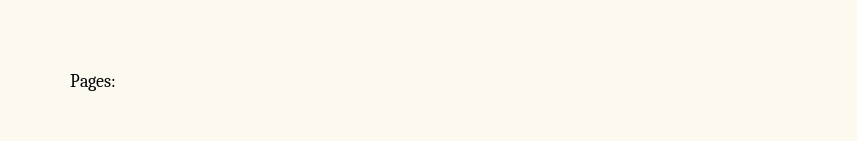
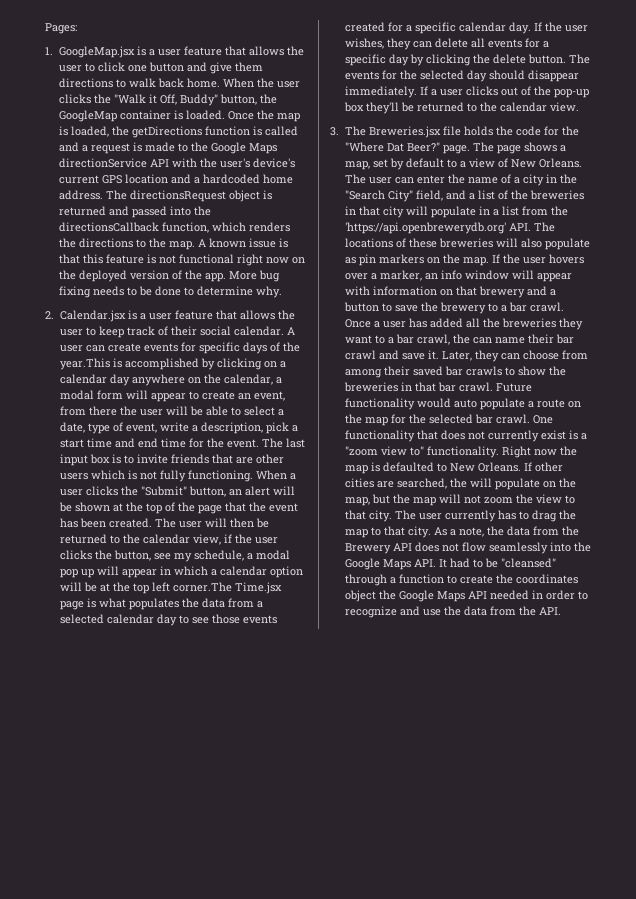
(116, 82) none -> [45,46,304,58] [58,62,263,74] [58,78,300,88] [58,94,277,106] [58,110,300,122] [58,126,298,138] [58,142,277,154] [58,158,295,168] [58,174,293,184] [58,190,272,202] [58,206,211,218] [58,222,290,233] [58,238,288,250] [58,254,305,266] [58,270,280,282] [58,286,282,298] [45,310,295,322] [59,326,295,338] [59,342,300,354] [59,358,286,370] [59,374,282,386] [59,390,285,402] [59,406,284,416] [59,422,298,434] [59,438,305,448] [59,454,284,466] [59,470,296,482] [59,486,295,497] [58,502,298,514] [59,518,269,528] [59,534,278,545] [59,550,290,562] [59,566,303,578] [59,582,282,594] [59,598,263,610] [59,614,277,626] [344,22,588,34] [344,38,549,50] [344,54,590,66] [344,70,579,82] [344,86,589,98] [343,102,579,114] [330,126,579,138] [344,142,566,154] [344,158,582,170] [344,174,577,186] [344,190,584,202] [344,206,568,218] [344,222,555,234] [344,238,590,250] [344,254,584,266] [344,270,572,282] [344,286,556,298] [343,302,564,314] [344,318,583,330] [344,334,574,345] [344,350,588,362] [344,366,566,378] [343,382,532,392] [344,398,581,410] [344,414,553,426] [344,430,587,442] [344,446,577,458] [344,462,563,474] [344,478,576,490] [344,494,575,506] [344,510,576,522] [344,526,579,538] [344,542,591,554] [344,558,556,570] [344,574,578,586] [344,590,588,602] [344,606,561,618] // 1. GoogleMap.jsx is a user feature that allows the user to click one button and give them directions to walk back home. When the user clicks the "Walk it Off, Buddy" button, the GoogleMap container is loaded. Once the map is loaded, the getDirections function is called and a request is made to the Google Maps directionService API with the user's device's current GPS location and a hardcoded home address. The directionsRequest object is returned and passed into the directionsCallback function, which renders the directions to the map. A known issue is that this feature is not functional right now on the deployed version of the app. More bug fixing needs to be done to determine why. // 2. Calendar.jsx is a user feature that allows the user to keep track of their social calendar. A user can create events for specific days of the year.This is accomplished by clicking on a calendar day anywhere on the calendar, a modal form will appear to create an event, from there the user will be able to select a date, type of event, write a description, pick a start time and end time for the event. The last input box is to invite friends that are other users which is not fully functioning. When a user clicks the "Submit" button, an alert will be shown at the top of the page that the event has been created. The user will then be returned to the calendar view, if the user clicks the button, see my schedule, a modal pop up will appear in which a calendar option will be at the top left corner.The Time.jsx page is what populates the data from a selected calendar day to see those events created for a specific calendar day. If the user wishes, they can delete all events for a specific day by clicking the delete button. The events for the selected day should disappear immediately. If a user clicks out of the pop-up box they'll be returned to the calendar view. // 3. The Breweries.jsx file holds the code for the "Where Dat Beer?" page. The page shows a map, set by default to a view of New Orleans. The user can enter the name of a city in the "Search City" field, and a list of the breweries in that city will populate in a list from the 'https://api.openbrewerydb.org' API. The locations of these breweries will also populate as pin markers on the map. If the user hovers over a marker, an info window will appear with information on that brewery and a button to save the brewery to a bar crawl. Once a user has added all the breweries they want to a bar crawl, the can name their bar crawl and save it. Later, they can choose from among their saved bar crawls to show the breweries in that bar crawl. Future functionality would auto populate a route on the map for the selected bar crawl. One functionality that does not currently exist is a "zoom view to" functionality. Right now the map is defaulted to New Orleans. If other cities are searched, the will populate on the map, but the map will not zoom the view to that city. The user currently has to drag the map to that city. As a note, the data from the Brewery API does not flow seamlessly into the Google Maps API. It had to be "cleansed" through a function to create the coordinates object the Google Maps API needed in order to recognize and use the data from the API.

